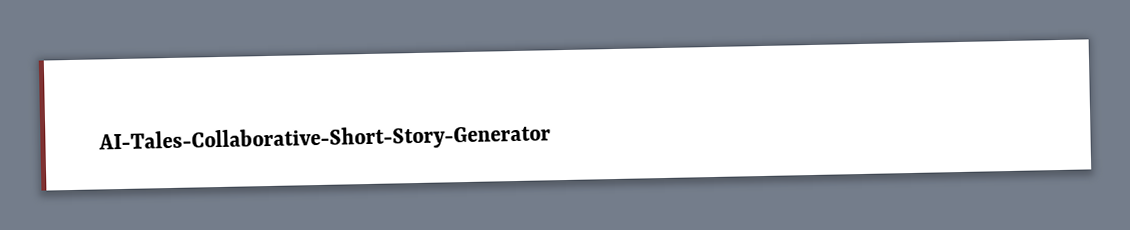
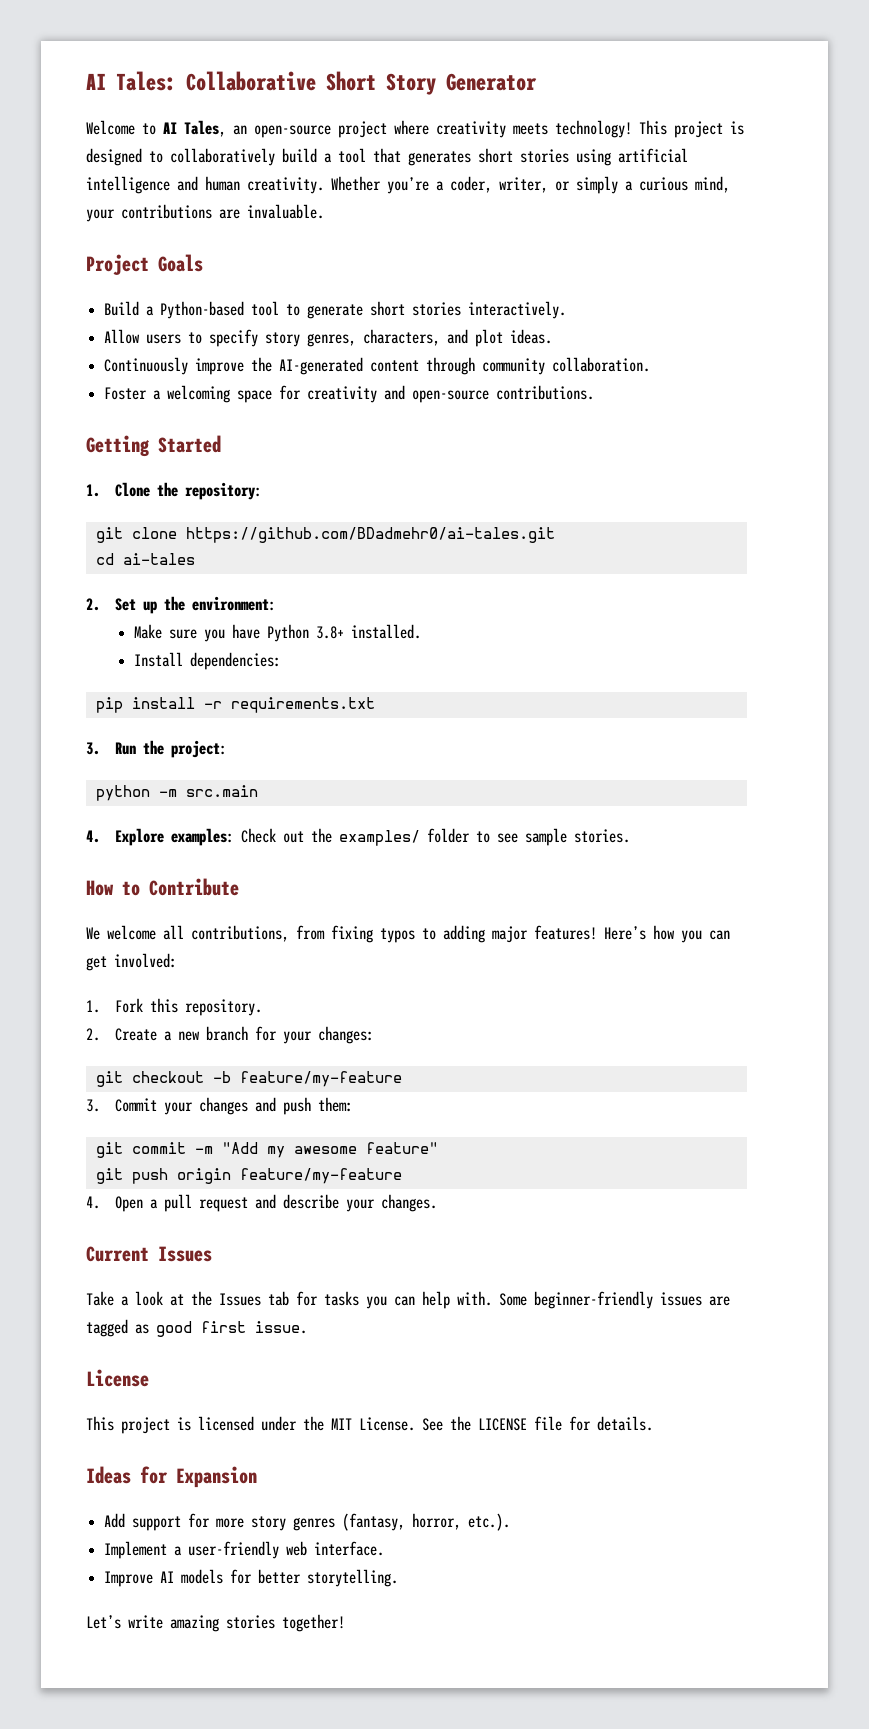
[98,123,551,155] AI-Tales-Collaborative-Short-Story-Generator -> [86,71,537,95] [86,120,744,138] [86,148,688,166] [86,176,730,194] [86,204,324,222] [86,254,203,275] [104,301,567,319] [104,329,553,347] [104,357,651,375] [104,385,595,403] [86,435,221,457] [86,482,263,500] [95,527,555,543] [95,553,195,565] [86,596,277,614] [133,624,421,642] [133,652,281,670] [95,697,375,713] [86,740,228,758] [95,785,258,801] [86,828,631,846] [86,878,239,896] [86,925,730,943] [86,953,177,971] [86,998,263,1016] [86,1026,375,1044] [95,1071,402,1087] [86,1097,354,1115] [95,1142,438,1158] [95,1168,402,1184] [86,1194,438,1212] [86,1246,212,1262] [86,1291,730,1309] [86,1319,307,1337] [86,1369,149,1387] [86,1416,653,1434] [86,1466,257,1488] [104,1513,511,1531] [104,1541,385,1559] [104,1569,399,1587] [86,1614,345,1632] AI Tales: Collaborative Short Story Generator // Welcome to AI Tales, an open-source project where creativity meets technology! This project is designed to collaboratively build a tool that generates short stories using artificial intelligence and human creativity. Whether you’re a coder, writer, or simply a curious mind, your contributions are invaluable. // Project Goals // Build a Python-based tool to generate short stories interactively. // Allow users to specify story genres, characters, and plot ideas. // Continuously improve the AI-generated content through community collaboration. // Foster a welcoming space for creativity and open-source contributions. // Getting Started // 1. Clone the repository: // git clone https://github.com/BDadmehr0/ai-tales.git // cd ai-tales // 2. Set up the environment: // Make sure you have Python 3.8+ installed. // Install dependencies: // pip install -r requirements.txt // 3. Run the project: // python -m src.main // 4. Explore examples: Check out the examples/ folder to see sample stories. // How to Contribute // We welcome all contributions, from fixing typos to adding major features! Here’s how you can get involved: // 1. Fork this repository. // 2. Create a new branch for your changes: // git checkout -b feature/my-feature // 3. Commit your changes and push them: // git commit -m "Add my awesome feature" // git push origin feature/my-feature // 4. Open a pull request and describe your changes. // Current Issues // Take a look at the Issues tab for tasks you can help with. Some beginner-friendly issues are tagged as good first issue. // License // This project is licensed under the MIT License. See the LICENSE file for details. // Ideas for Expansion // Add support for more story genres (fantasy, horror, etc.). // Implement a user-friendly web interface. // Improve AI models for better storytelling. // Let’s write amazing stories together!

